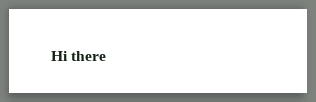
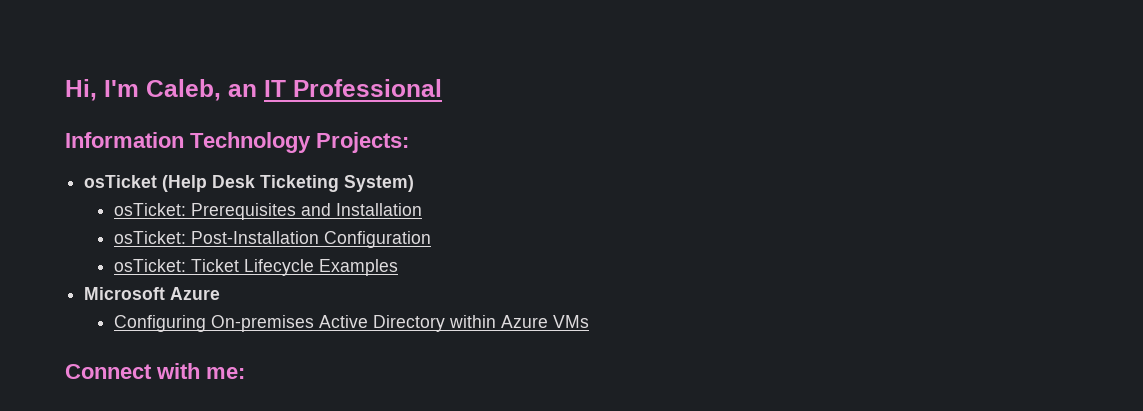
[51,51,107,61] Hi there -> [65,79,442,101] [65,132,409,153] [84,175,415,192] [113,203,422,220] [113,231,431,248] [113,259,398,276] [84,287,221,300] [113,315,589,332] [65,363,245,379] Hi, I'm Caleb, an IT Professional // Information Technology Projects: // osTicket (Help Desk Ticketing System) // osTicket: Prerequisites and Installation // osTicket: Post-Installation Configuration // osTicket: Ticket Lifecycle Examples // Microsoft Azure // Configuring On-premises Active Directory within Azure VMs // Connect with me:

